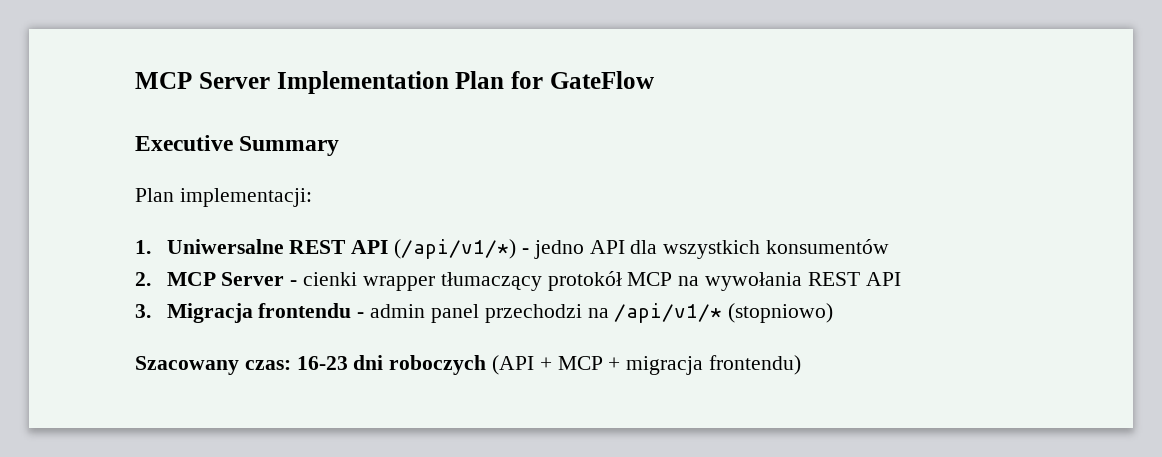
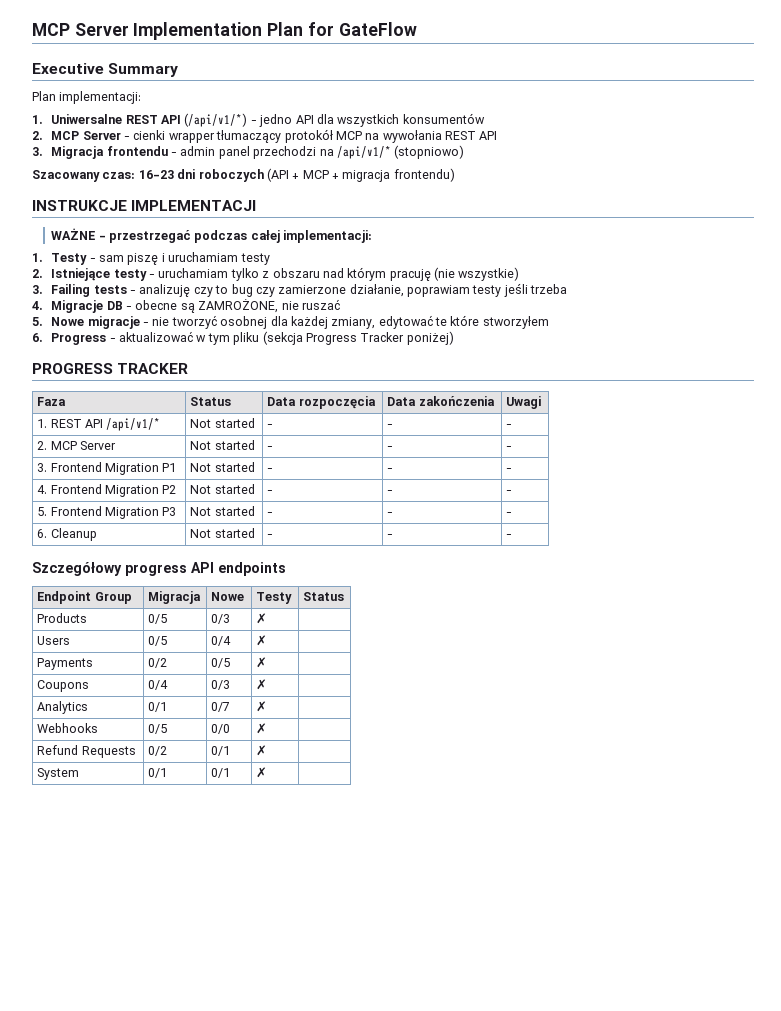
(802, 365) none -> [32,200,257,211] [51,228,373,243] [32,252,270,265] [32,267,520,281] [32,283,568,297] [32,299,340,313] [32,315,549,329] [32,331,454,345] [32,363,189,374] [37,397,67,406] [190,397,232,406] [267,396,376,409] [387,396,495,406] [506,396,542,409] [37,418,161,431] [190,418,255,428] [267,424,274,428] [387,424,394,428] [506,424,513,428] [37,441,117,450] [190,440,255,450] [267,446,274,450] [387,446,394,450] [506,446,513,450] [37,462,177,475] [190,462,255,472] [267,468,274,472] [387,468,394,472] [506,468,513,472] [37,484,177,497] [190,484,255,494] [267,490,274,494] [387,490,394,494] [506,490,513,494] [37,506,177,519] [190,506,255,516] [267,512,274,516] [387,512,394,516] [506,512,513,516] [37,528,97,541] [190,528,255,538] [267,534,274,538] [387,534,394,538] [506,534,513,538] [32,562,286,576] [37,591,132,604] [148,591,202,604] [211,592,245,601] [256,592,293,604] [303,592,345,601] [37,613,88,623] [148,614,168,624] [211,614,231,624] [256,613,268,624] [37,636,71,645] [148,636,168,646] [211,636,232,646] [256,635,268,646] [37,658,94,670] [148,658,168,668] [211,658,231,668] [256,657,268,668] [37,680,90,692] [148,680,169,690] [211,680,231,690] [256,679,268,690] [37,701,89,714] [148,702,168,712] [211,702,231,712] [256,701,268,712] [37,723,99,733] [148,724,168,734] [211,724,231,734] [256,723,268,734] [37,745,136,758] [148,746,168,756] [211,746,231,756] [256,745,268,756] [37,768,80,780] [148,768,168,778] [211,768,231,778] [256,767,268,778] // INSTRUKCJE IMPLEMENTACJI // WAŻNE - przestrzegać podczas całej implementacji: // 1. Testy - sam piszę i uruchamiam testy // 2. Istniejące testy - uruchamiam tylko z obszaru nad którym pracuję (nie wszystkie) // 3. Failing tests - analizuję czy to bug czy zamierzone działanie, poprawiam testy jeśli trzeba // 4. Migracje DB - obecne są ZAMROŻONE, nie ruszać // 5. Nowe migracje - nie tworzyć osobnej dla każdej zmiany, edytować te które stworzyłem // 6. Progress - aktualizować w tym pliku (sekcja Progress Tracker poniżej) // PROGRESS TRACKER // Faza | Status | Data rozpoczęcia | Data zakończenia | Uwagi // 1. REST API /api/v1/* | Not started | - | - | - // 2. MCP Server | Not started | - | - | - // 3. Frontend Migration P1 | Not started | - | - | - // 4. Frontend Migration P2 | Not started | - | - | - // 5. Frontend Migration P3 | Not started | - | - | - // 6. Cleanup | Not started | - | - | - // Szczegółowy progress API endpoints // Endpoint Group | Migracja | Nowe | Testy | Status // Products | 0/5 | 0/3 | ✗ | // Users | 0/5 | 0/4 | ✗ | // Payments | 0/2 | 0/5 | ✗ | // Coupons | 0/4 | 0/3 | ✗ | // Analytics | 0/1 | 0/7 | ✗ | // Webhooks | 0/5 | 0/0 | ✗ | // Refund Requests | 0/2 | 0/1 | ✗ | // System | 0/1 | 0/1 | ✗ |

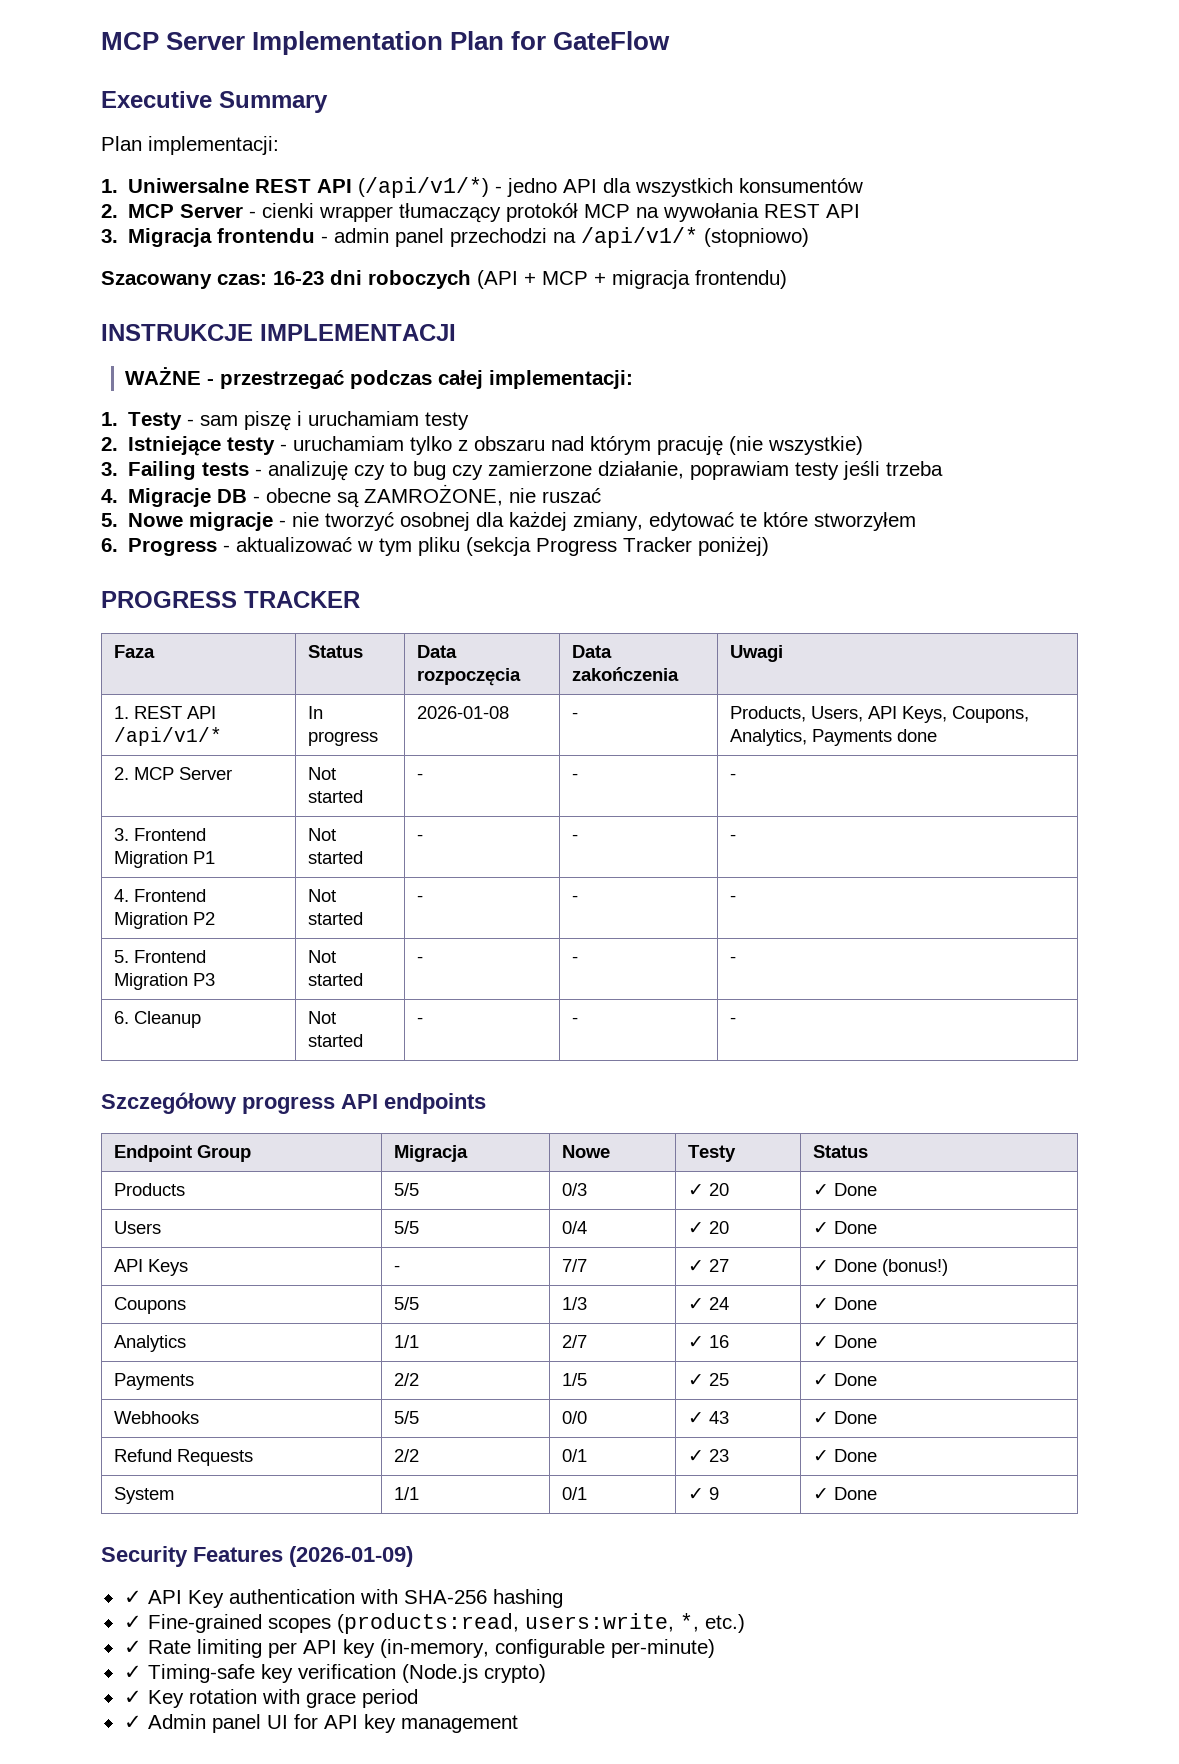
[190,418,255,428] [267,424,274,428] [387,424,394,428] [506,424,513,428] Not started | - | - | - -> [308,706,324,719] [308,731,379,746] [417,706,510,719] [572,712,579,719] [730,706,1030,723] [730,729,938,746] In progress | 2026-01-08 | - | Products, Users, API Keys, Coupons, Analytics, Payments done
[148,614,168,624] [211,614,231,624] [256,613,268,624] 0/5 | 0/3 | ✗ | -> [394,1183,420,1196] [562,1183,588,1196] [688,1183,730,1196] [813,1183,878,1196] 5/5 | 0/3 | ✓ 20 | ✓ Done
[148,636,168,646] [211,636,232,646] [256,635,268,646] [37,658,94,670] [148,658,168,668] [211,658,231,668] [256,657,268,668] [37,680,90,692] [148,680,169,690] [211,680,231,690] [256,679,268,690] [37,701,89,714] [148,702,168,712] [211,702,231,712] [256,701,268,712] 0/5 | 0/4 | ✗ | // Payments | 0/2 | 0/5 | ✗ | // Coupons | 0/4 | 0/3 | ✗ | // Analytics | 0/1 | 0/7 | ✗ | -> [394,1221,420,1234] [562,1221,588,1234] [688,1221,730,1234] [813,1221,878,1234] [114,1259,189,1276] [394,1265,401,1272] [562,1259,588,1272] [688,1259,730,1272] [813,1259,949,1276] [114,1297,187,1314] [394,1297,420,1310] [562,1297,588,1310] [688,1297,730,1310] [813,1297,878,1310] [114,1335,187,1352] [394,1335,420,1348] [562,1335,588,1348] [688,1335,730,1348] [813,1335,878,1348] [114,1373,195,1390] [394,1373,420,1386] [562,1373,588,1386] [688,1373,730,1386] [813,1373,878,1386] 5/5 | 0/4 | ✓ 20 | ✓ Done // API Keys | - | 7/7 | ✓ 27 | ✓ Done (bonus!) // Coupons | 5/5 | 1/3 | ✓ 24 | ✓ Done // Analytics | 1/1 | 2/7 | ✓ 16 | ✓ Done // Payments | 2/2 | 1/5 | ✓ 25 | ✓ Done
[148,724,168,734] 0/5 -> [394,1411,420,1424] 5/5
[256,723,268,734] ✗ | -> [688,1411,730,1424] [813,1411,878,1424] ✓ 43 | ✓ Done
[148,746,168,756] [211,746,231,756] [256,745,268,756] 0/2 | 0/1 | ✗ | -> [394,1449,420,1462] [562,1449,588,1462] [688,1449,730,1462] [813,1449,878,1462] 2/2 | 0/1 | ✓ 23 | ✓ Done
[148,768,168,778] [211,768,231,778] [256,767,268,778] 0/1 | 0/1 | ✗ | -> [394,1487,420,1500] [562,1487,588,1500] [688,1487,720,1500] [813,1487,878,1500] [101,1546,413,1567] [123,1589,563,1608] [123,1613,745,1634] [123,1639,715,1658] [123,1664,546,1683] [123,1689,418,1708] [123,1714,518,1733] 1/1 | 0/1 | ✓ 9 | ✓ Done // Security Features (2026-01-09) // ✓ API Key authentication with SHA-256 hashing // ✓ Fine-grained scopes (products:read, users:write, *, etc.) // ✓ Rate limiting per API key (in-memory, configurable per-minute) // ✓ Timing-safe key verification (Node.js crypto) // ✓ Key rotation with grace period // ✓ Admin panel UI for API key management

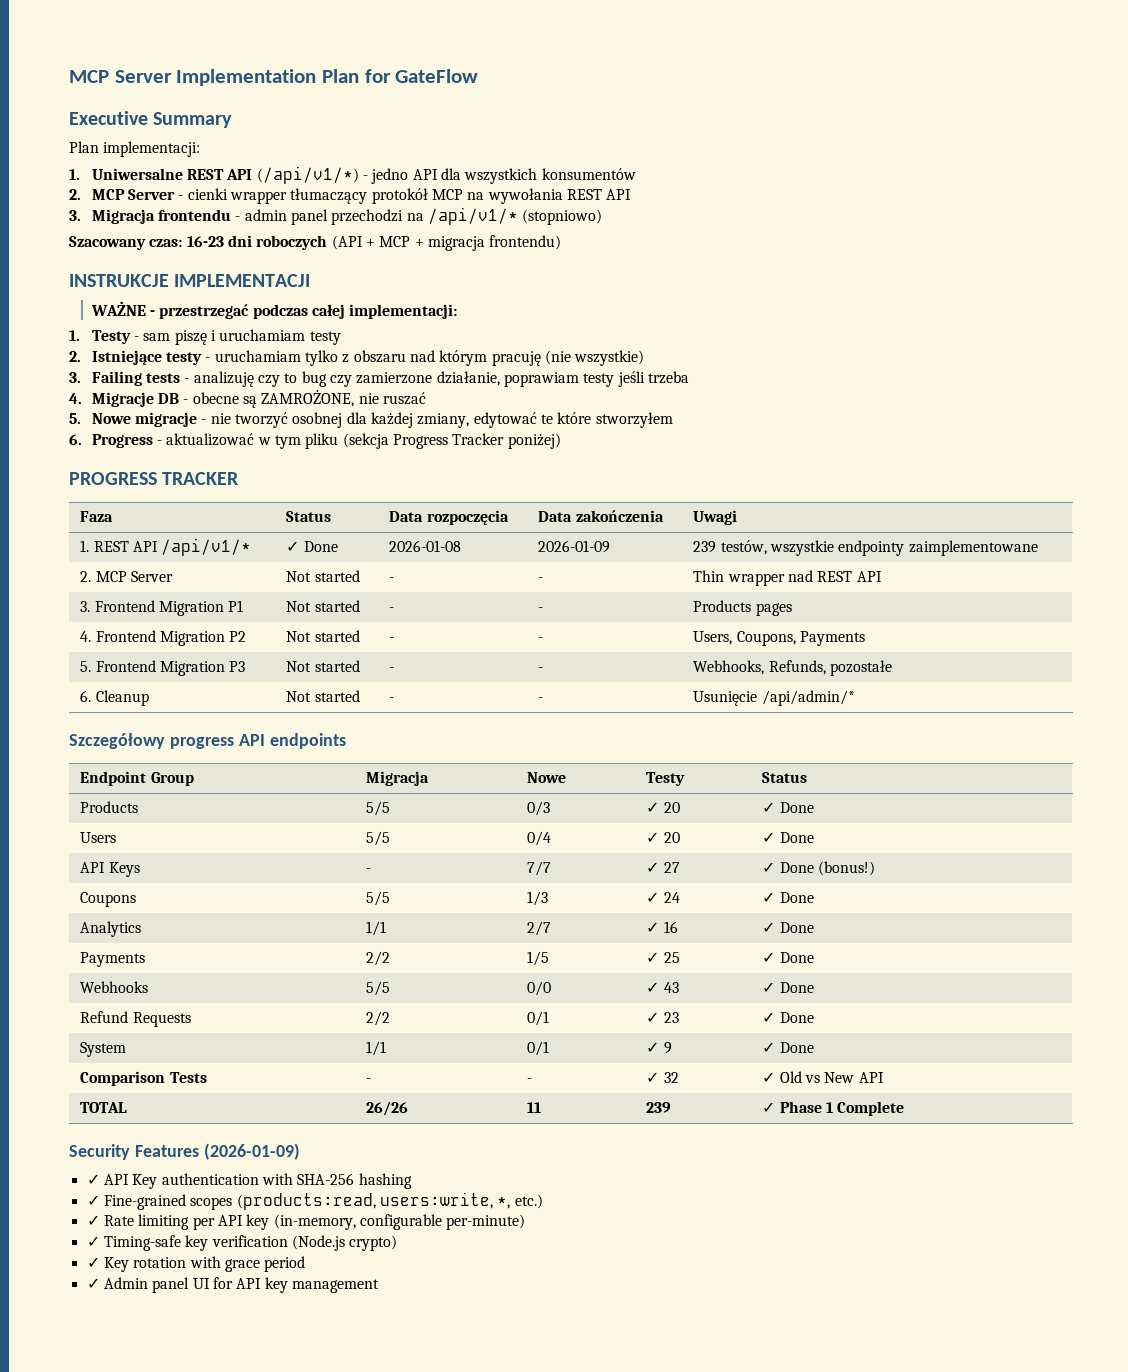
[308,706,324,719] [308,731,379,746] In progress -> [286,541,338,552] ✓ Done
[572,712,579,719] [730,706,1030,723] [730,729,938,746] - | Products, Users, API Keys, Coupons, Analytics, Payments done -> [538,540,611,553] [693,540,1038,556] 2026-01-09 | 239 testów, wszystkie endpointy zaimplementowane
[730,773,737,780] - -> [693,570,882,586] Thin wrapper nad REST API
[730,834,737,841] - -> [693,600,792,616] Products pages
[730,895,737,902] - -> [693,631,865,646] Users, Coupons, Payments
[730,956,737,963] - -> [693,660,892,676] Webhooks, Refunds, pozostałe
[730,1017,737,1024] - -> [693,690,855,706] Usunięcie /api/admin/*
(878, 1493) none -> [80,1071,207,1086] [366,1078,372,1083] [527,1078,533,1083] [646,1072,679,1083] [762,1071,884,1083] [80,1102,128,1113] [366,1101,409,1116] [527,1102,542,1113] [646,1102,672,1113] [762,1101,905,1116] // Comparison Tests | - | - | ✓ 32 | ✓ Old vs New API // TOTAL | 26/26 | 11 | 239 | ✓ Phase 1 Complete

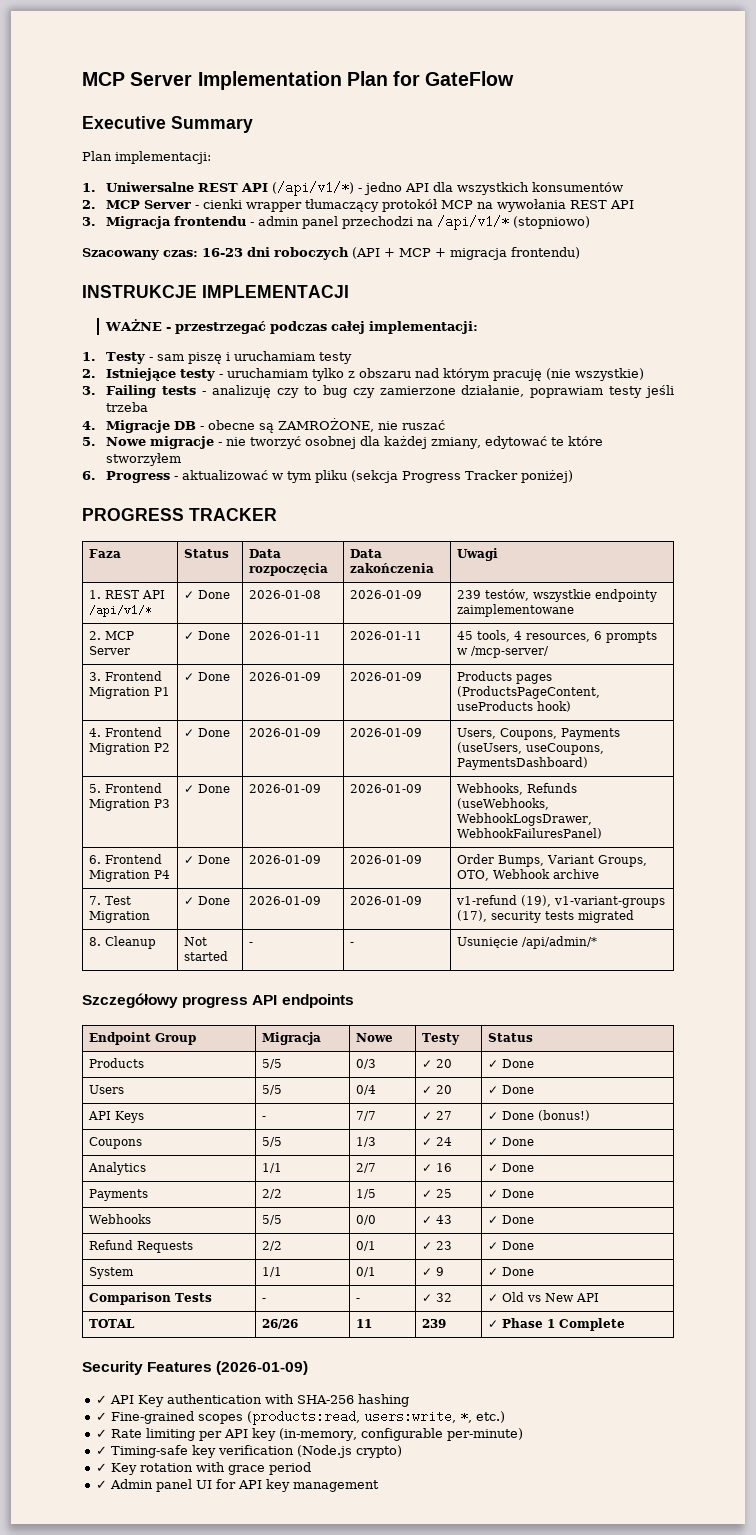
[286,570,360,582] [389,577,395,582] [538,577,544,582] [693,570,882,586] Not started | - | - | Thin wrapper nad REST API -> [184,631,231,640] [249,631,322,640] [350,631,423,640] [457,630,658,643] [457,646,550,658] ✓ Done | 2026-01-11 | 2026-01-11 | 45 tools, 4 resources, 6 prompts w /mcp-server/
[286,600,360,612] [389,607,395,612] [538,607,544,612] Not started | - | - -> [184,672,231,681] [249,672,322,681] [350,672,423,681] ✓ Done | 2026-01-09 | 2026-01-09
(792, 609) none -> [457,686,601,699] [457,701,572,712] (ProductsPageContent, useProducts hook)
[286,630,360,642] [389,637,395,642] [538,637,544,642] Not started | - | - -> [184,728,231,737] [249,728,322,737] [350,728,423,737] ✓ Done | 2026-01-09 | 2026-01-09
(865, 638) none -> [457,742,605,755] [457,757,589,770] (useUsers, useCoupons, PaymentsDashboard)
[286,660,360,672] [389,667,395,672] [538,667,544,672] [693,660,892,676] [80,690,92,702] Not started | - | - | Webhooks, Refunds, pozostałe // 6. -> [184,784,231,793] [249,784,322,793] [350,784,423,793] [457,783,578,795] [457,798,550,810] [457,813,593,826] [457,828,603,839] [89,854,163,864] [89,870,171,882] [184,855,231,864] [249,855,322,864] [350,855,423,864] [457,854,648,867] [457,869,600,881] [89,896,132,905] [89,911,151,923] [184,896,231,905] [249,896,322,905] [350,896,423,905] [456,895,666,908] [457,910,635,923] [89,937,102,946] ✓ Done | 2026-01-09 | 2026-01-09 | Webhooks, Refunds (useWebhooks, WebhookLogsDrawer, WebhookFailuresPanel) // 6. Frontend Migration P4 | ✓ Done | 2026-01-09 | 2026-01-09 | Order Bumps, Variant Groups, OTO, Webhook archive // 7. Test Migration | ✓ Done | 2026-01-09 | 2026-01-09 | v1-refund (19), v1-variant-groups (17), security tests migrated // 8.

